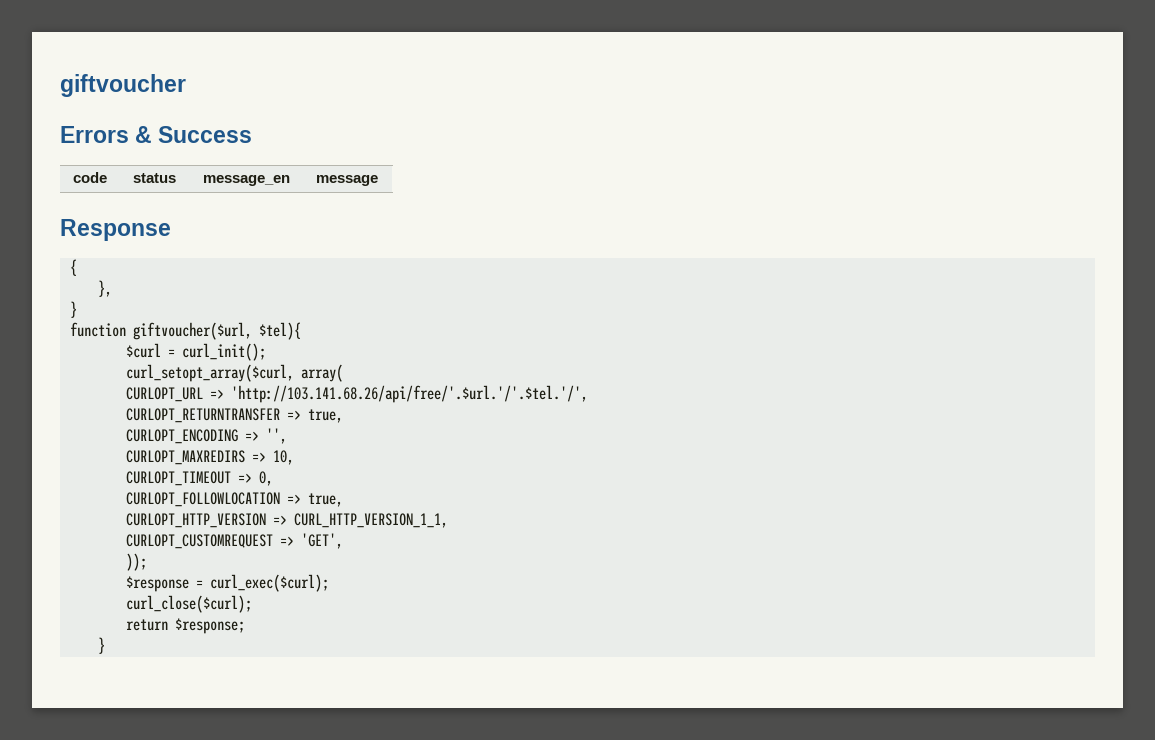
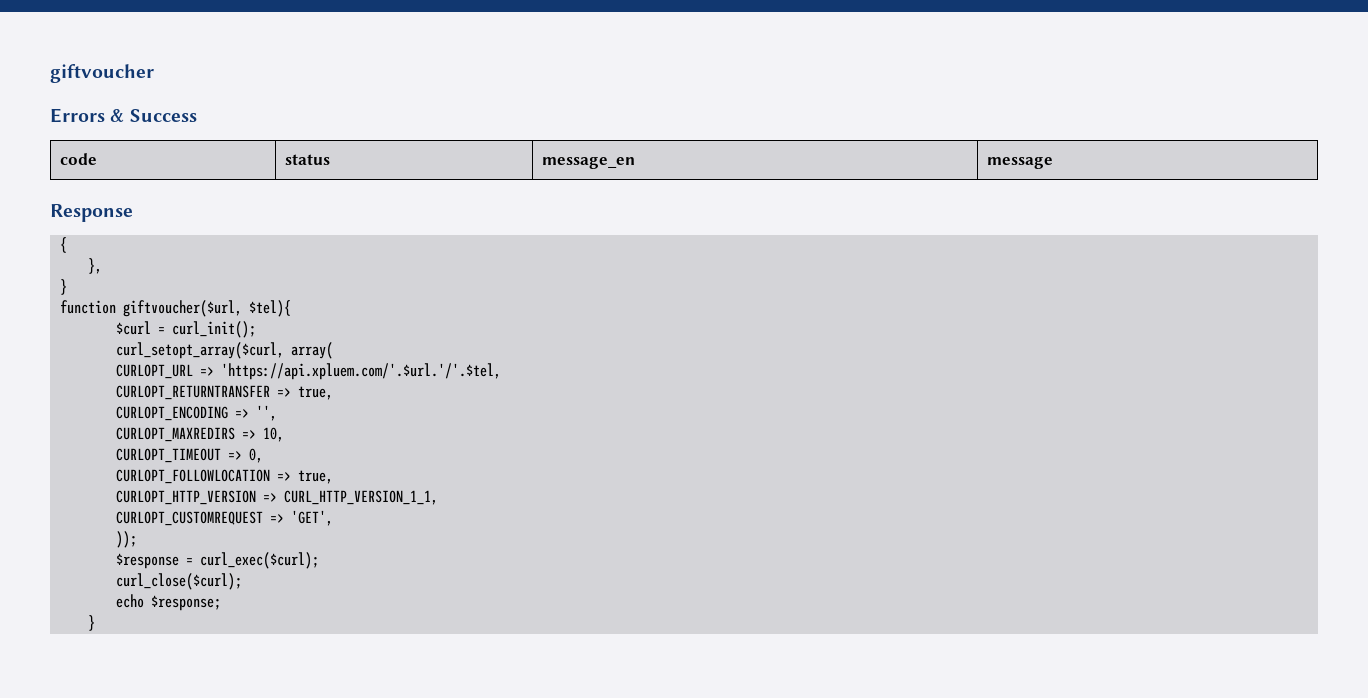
[230,385,588,403] 'http://103.141.68.26/api/free/'.$url.'/'.$tel.'/', -> [221,363,502,380] 'https://api.xpluem.com/'.$url.'/'.$tel,
[125,619,168,631] return -> [116,594,145,608] echo

